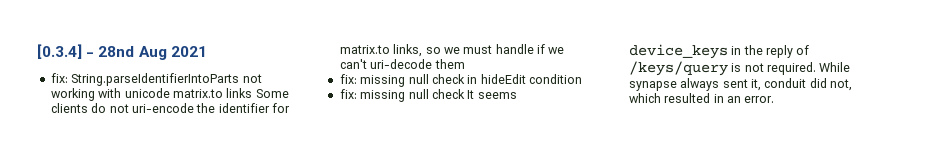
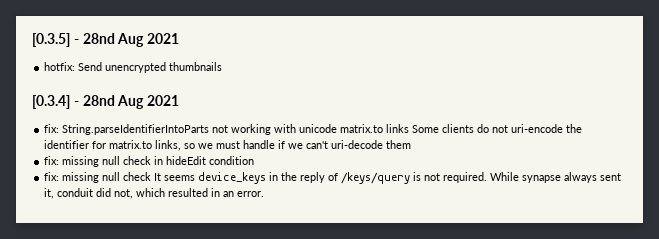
(37, 51) none -> [32,33,180,47] [44,62,223,73] [0.3.5] - 28nd Aug 2021 // hotfix: Send unencrypted thumbnails //

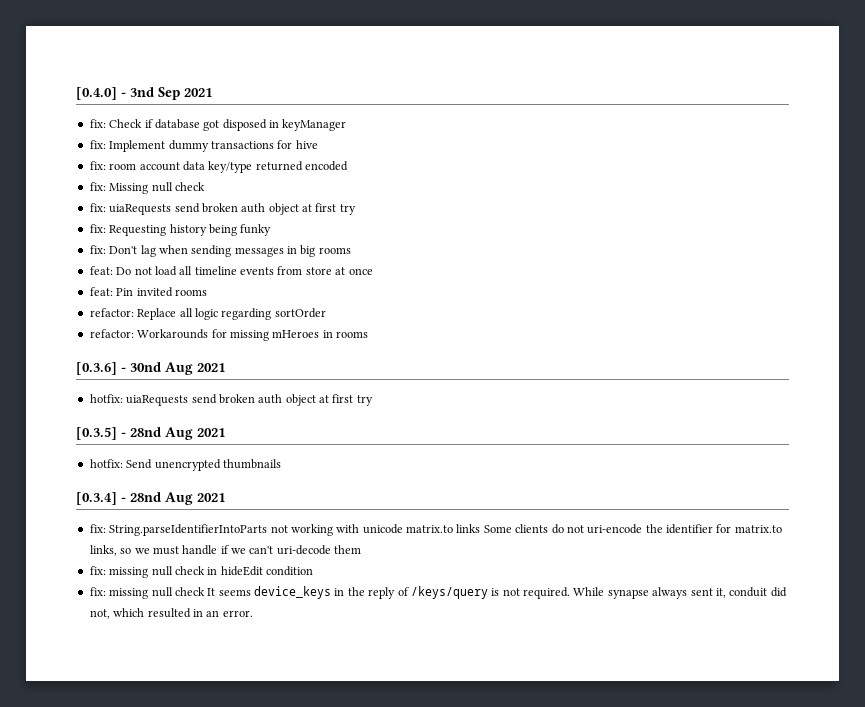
(32, 40) none -> [76,87,212,100] [89,119,347,131] [89,140,318,152] [89,161,348,173] [89,182,205,194] [89,203,356,215] [89,224,272,236] [89,245,351,257] [89,266,373,276] [89,287,207,297] [89,308,326,320] [89,329,368,341] [76,362,225,375] [89,394,373,406] [0.4.0] - 3nd Sep 2021 // fix: Check if database got disposed in keyManager // fix: Implement dummy transactions for hive // fix: room account data key/type returned encoded // fix: Missing null check // fix: uiaRequests send broken auth object at first try // fix: Requesting history being funky // fix: Don't lag when sending messages in big rooms // feat: Do not load all timeline events from store at once // feat: Pin invited rooms // refactor: Replace all logic regarding sortOrder // refactor: Workarounds for missing mHeroes in rooms // [0.3.6] - 30nd Aug 2021 // hotfix: uiaRequests send broken auth object at first try //

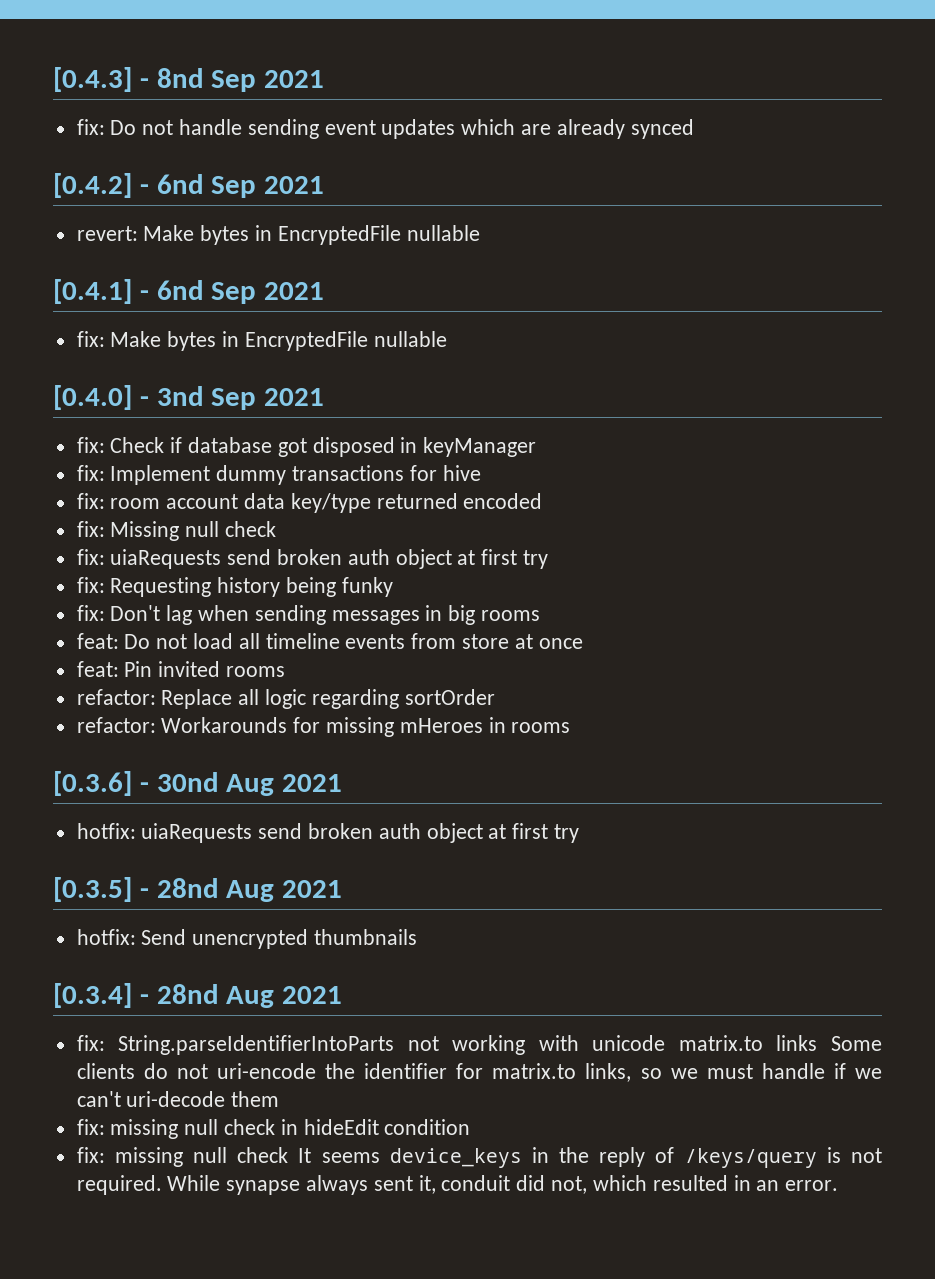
(76, 93) none -> [53,67,325,92] [76,119,694,139] [53,173,325,198] [76,225,480,245] [53,279,325,304] [76,331,447,351] [0.4.3] - 8nd Sep 2021 // fix: Do not handle sending event updates which are already synced // [0.4.2] - 6nd Sep 2021 // revert: Make bytes in EncryptedFile nullable // [0.4.1] - 6nd Sep 2021 // fix: Make bytes in EncryptedFile nullable //

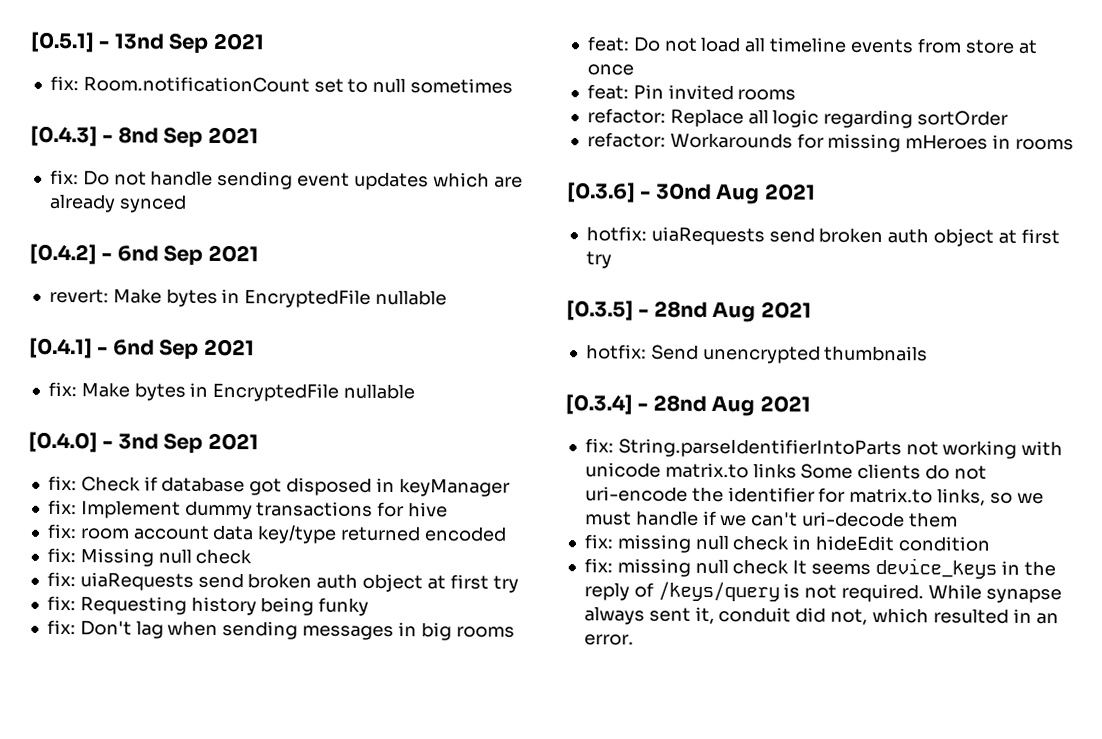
(53, 79) none -> [30,31,265,54] [49,75,514,94] [0.5.1] - 13nd Sep 2021 // fix: Room.notificationCount set to null sometimes //

